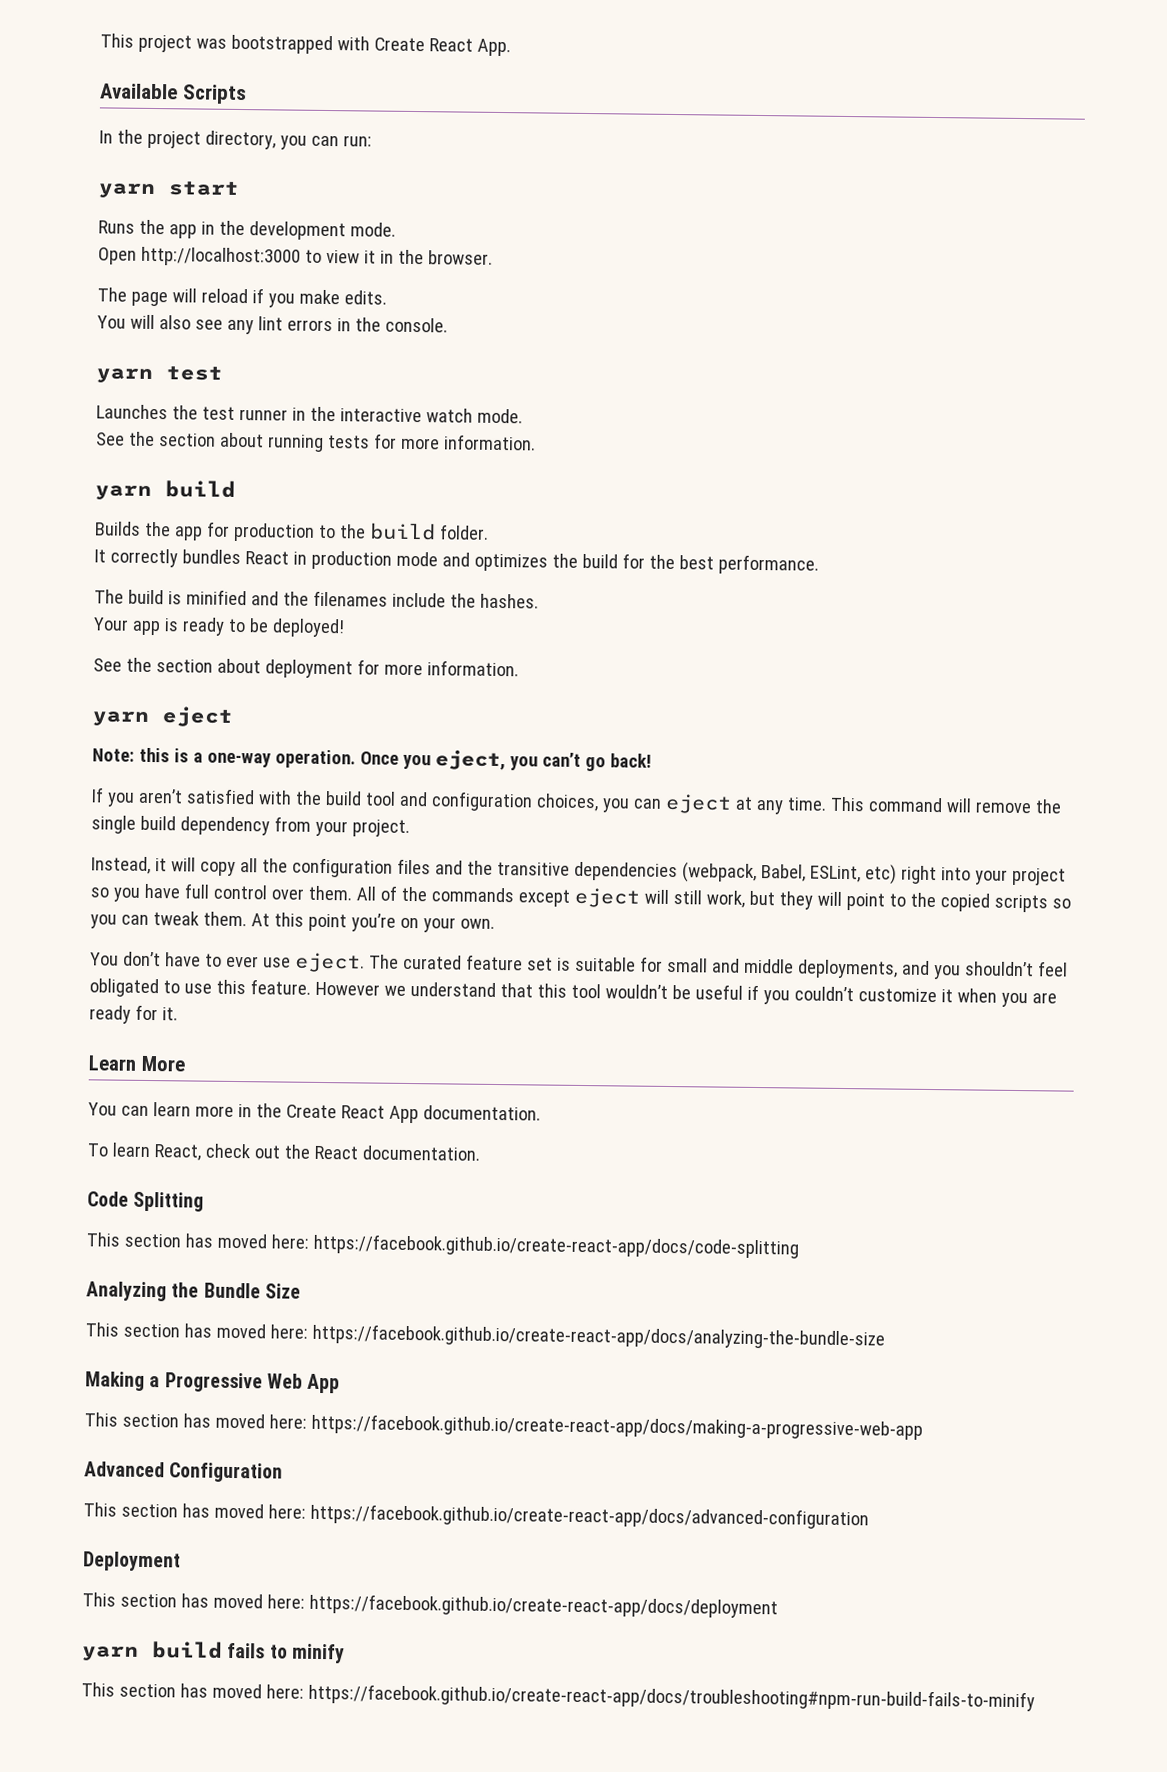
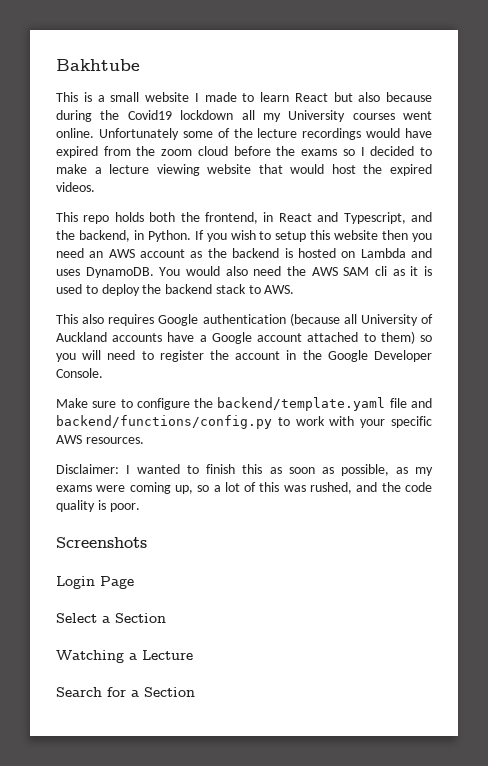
[100,33,511,57] [100,83,247,105] [99,129,372,150] [98,181,240,199] [98,219,396,241] [98,246,493,267] [97,287,387,308] [97,314,448,335] [96,366,223,384] [96,404,523,424] [96,431,536,452] [95,480,236,500] [95,521,489,542] [94,548,819,575] [94,589,539,609] [93,617,345,638] [93,657,519,679] [92,706,234,727] [92,747,652,772] [91,787,1062,815] [91,815,410,837] [91,856,1066,886] [90,883,1071,913] [90,911,495,933] [90,951,1068,980] [89,978,1057,1008] [89,1004,178,1024] [88,1055,186,1072] [88,1102,541,1124] [87,1142,480,1161] [87,1191,205,1212] [86,1232,799,1259] [86,1281,301,1302] [85,1322,885,1350] [85,1371,341,1394] [84,1412,923,1440] [84,1461,284,1483] [83,1502,869,1530] [83,1551,181,1572] [82,1592,778,1619] [82,1641,345,1664] [81,1682,1035,1712] This project was bootstrapped with Create React App. // Available Scripts // In the project directory, you can run: // yarn start // Runs the app in the development mode. // Open http://localhost:3000 to view it in the browser. // The page will reload if you make edits. // You will also see any lint errors in the console. // yarn test // Launches the test runner in the interactive watch mode. // See the section about running tests for more information. // yarn build // Builds the app for production to the build folder. // It correctly bundles React in production mode and optimizes the build for the best performance. // The build is minified and the filenames include the hashes. // Your app is ready to be deployed! // See the section about deployment for more information. // yarn eject // Note: this is a one-way operation. Once you eject, you can’t go back! // If you aren’t satisfied with the build tool and configuration choices, you can eject at any time. This command will remove the single build dependency from your project. // Instead, it will copy all the configuration files and the transitive dependencies (webpack, Babel, ESLint, etc) right into your project so you have full control over them. All of the commands except eject will still work, but they will point to the copied scripts so you can tweak them. At this point you’re on your own. // You don’t have to ever use eject. The curated feature set is suitable for small and middle deployments, and you shouldn’t feel obligated to use this feature. However we understand that this tool wouldn’t be useful if you couldn’t customize it when you are ready for it. // Learn More // You can learn more in the Create React App documentation. // To learn React, check out the React documentation. // Code Splitting // This section has moved here: https://facebook.github.io/create-react-app/docs/code-splitting // Analyzing the Bundle Size // This section has moved here: https://facebook.github.io/create-react-app/docs/analyzing-the-bundle-size // Making a Progressive Web App // This section has moved here: https://facebook.github.io/create-react-app/docs/making-a-progressive-web-app // Advanced Configuration // This section has moved here: https://facebook.github.io/create-react-app/docs/advanced-configuration // Deployment // This section has moved here: https://facebook.github.io/create-react-app/docs/deployment // yarn build fails to minify // This section has moved here: https://facebook.github.io/create-react-app/docs/troubleshooting#npm-run-build-fails-to-minify -> [56,59,140,71] [56,92,432,102] [56,110,432,122] [56,128,432,140] [56,146,433,158] [56,164,432,176] [56,182,95,192] [56,212,432,224] [56,230,432,242] [56,248,433,258] [56,266,433,278] [56,284,295,296] [56,313,433,326] [56,331,433,344] [56,350,432,362] [56,368,103,378] [56,397,432,411] [56,415,433,429] [56,435,144,444] [56,464,433,476] [56,482,433,494] [56,500,140,512] [56,537,147,548] [56,576,134,589] [56,613,166,623] [56,650,193,663] [56,687,195,697] Bakhtube // This is a small website I made to learn React but also because during the Covid19 lockdown all my University courses went online. Unfortunately some of the lecture recordings would have expired from the zoom cloud before the exams so I decided to make a lecture viewing website that would host the expired videos. // This repo holds both the frontend, in React and Typescript, and the backend, in Python. If you wish to setup this website then you need an AWS account as the backend is hosted on Lambda and uses DynamoDB. You would also need the AWS SAM cli as it is used to deploy the backend stack to AWS. // This also requires Google authentication (because all University of Auckland accounts have a Google account attached to them) so you will need to register the account in the Google Developer Console. // Make sure to configure the backend/template.yaml file and backend/functions/config.py to work with your specific AWS resources. // Disclaimer: I wanted to finish this as soon as possible, as my exams were coming up, so a lot of this was rushed, and the code quality is poor. // Screenshots // Login Page // Select a Section // Watching a Lecture // Search for a Section

